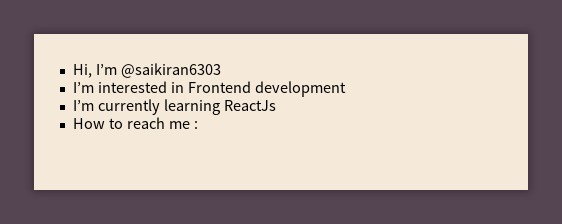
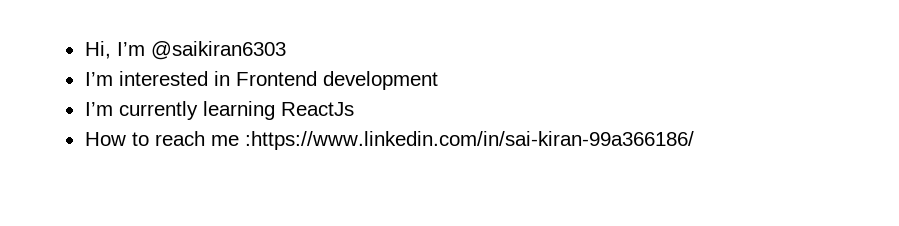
[193,121,198,129] : -> [244,131,694,150] :https://www.linkedin.com/in/sai-kiran-99a366186/

